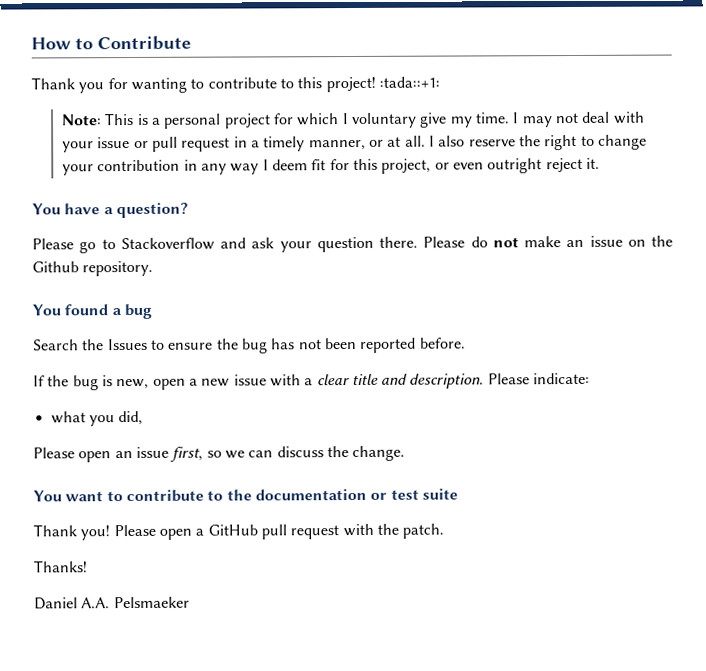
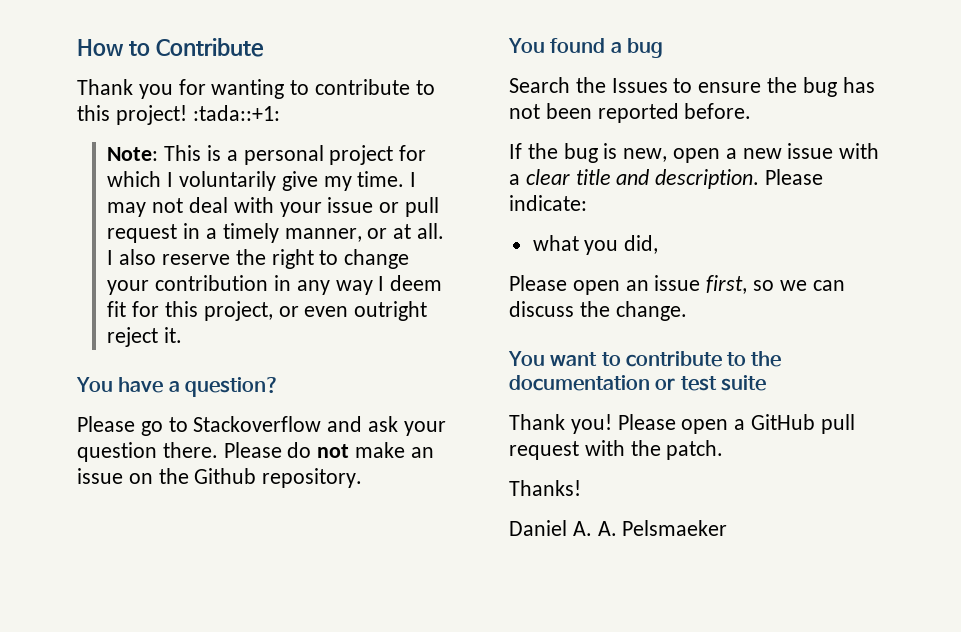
[350,112,417,129] voluntary -> [178,171,276,191] voluntarily
[81,597,111,609] A.A. -> [572,521,617,536] A. A.

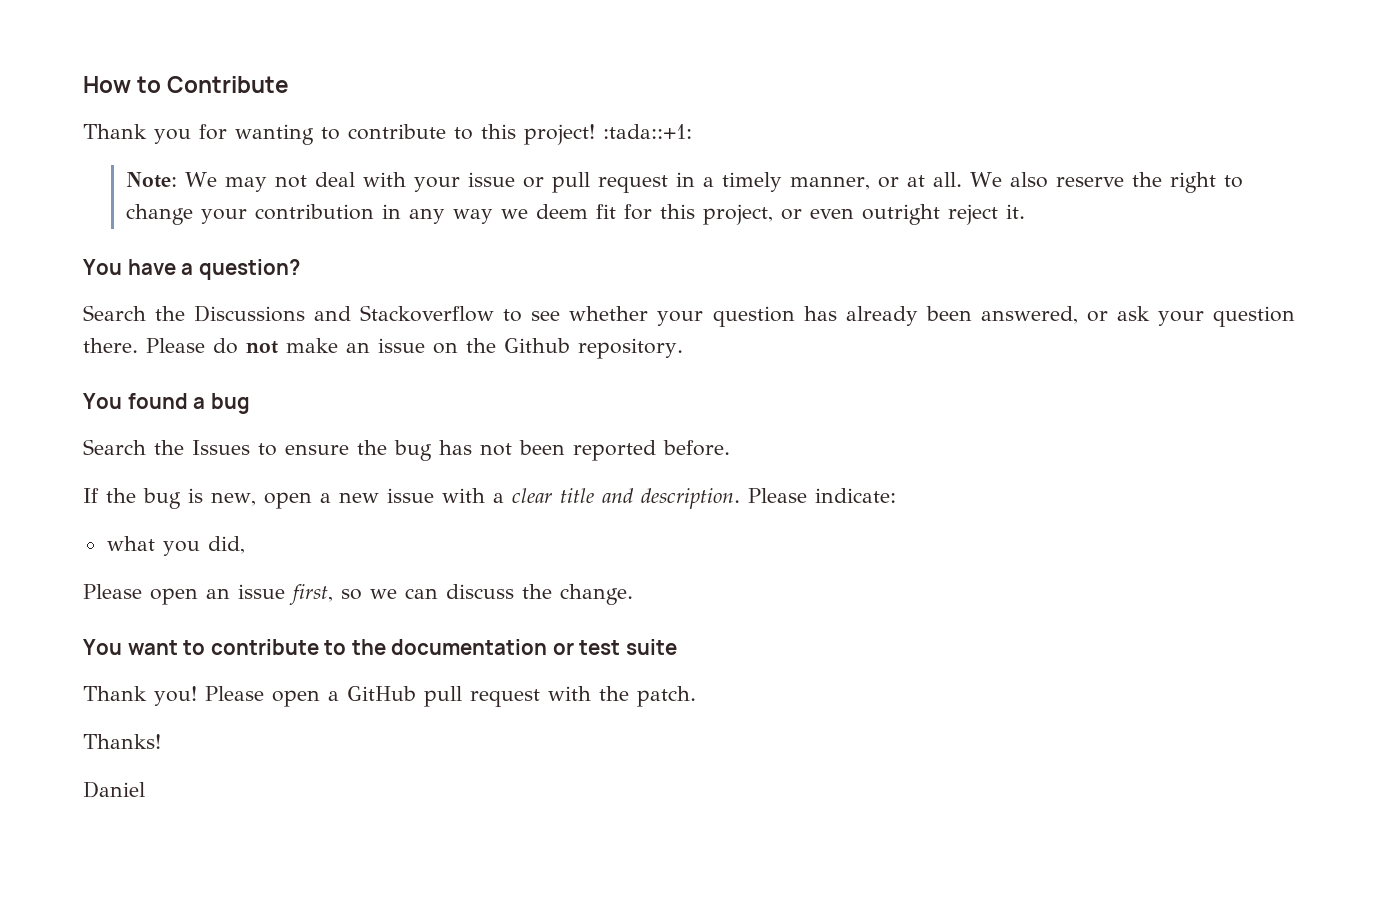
[164,145,427,165] [107,171,417,191] This is a personal project for which I voluntarily give my time. I -> [184,172,217,187] We
[107,250,114,265] I -> [969,172,1002,187] We
[378,276,385,291] I -> [500,209,528,219] we
[77,416,363,436] Please go to Stackoverflow and -> [83,305,1108,327] Search the Discussions and Stackoverflow to see whether your question has already been answered, or
[572,520,728,536] A. A. Pelsmaeker -> (145, 789) none

